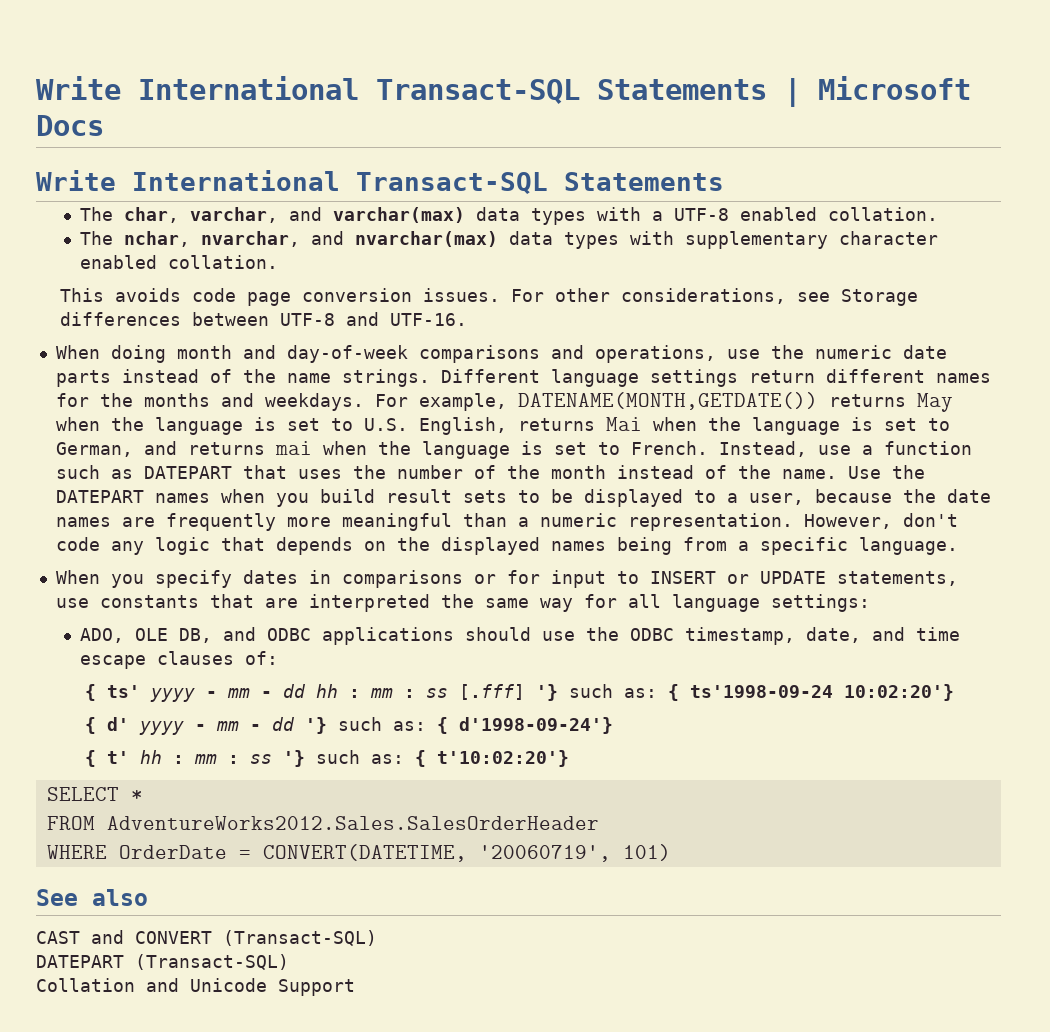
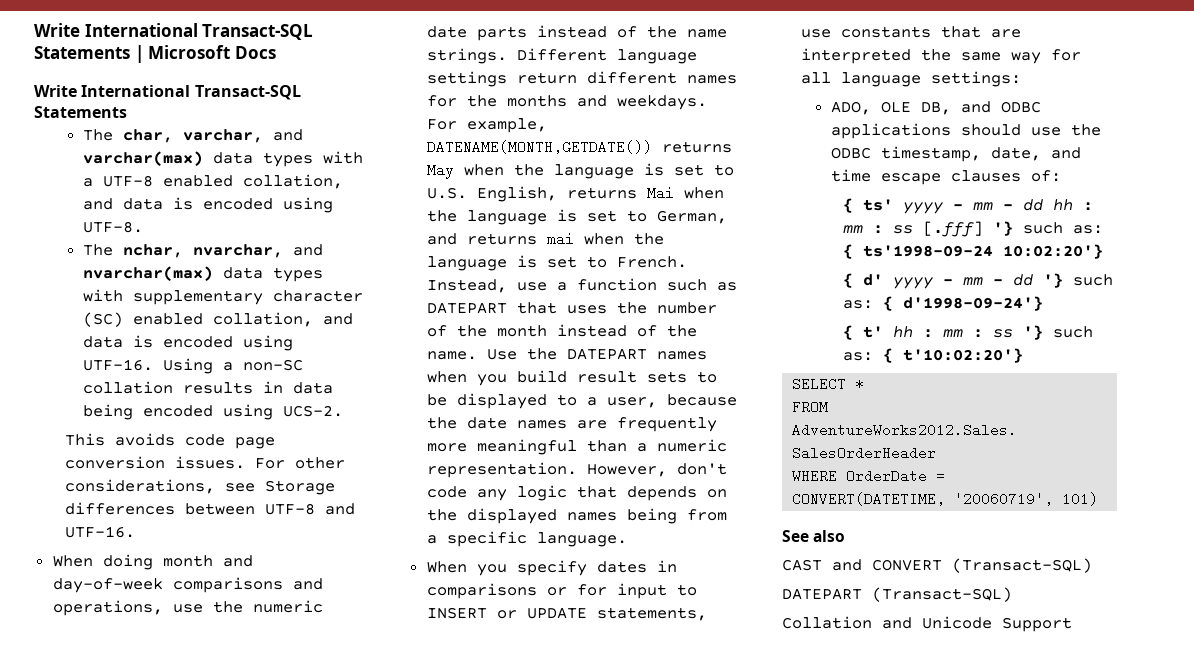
[828,207,939,221] collation. -> [243,174,344,189] [83,197,334,213] [83,221,144,233] collation, and data is encoded using UTF-8.
[80,255,279,269] enabled collation. -> [83,312,354,327] [83,335,294,351] [83,358,304,374] [83,381,334,394] [83,404,344,420] (SC) enabled collation, and data is encoded using UTF-16. Using a non-SC collation results in data being encoded using UCS-2.

